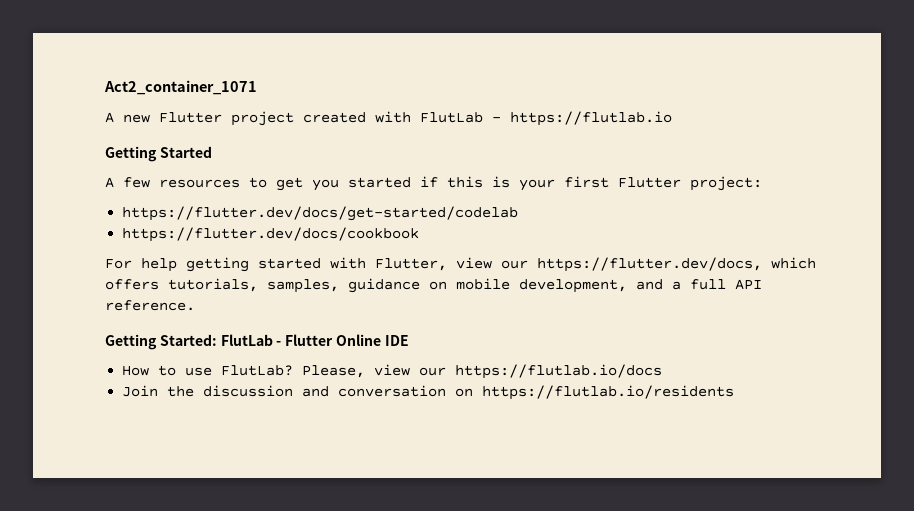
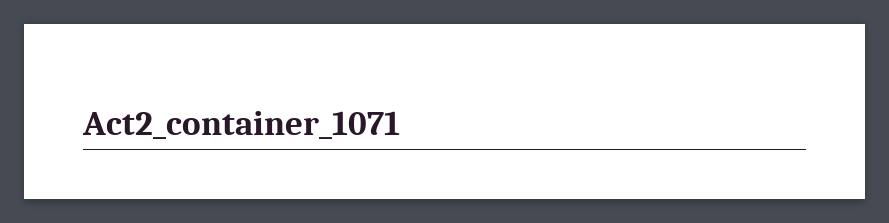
[105,111,672,126] [105,146,212,162] [105,176,762,191] [122,206,519,221] [122,227,420,242] [105,257,816,272] [105,278,762,293] [105,300,195,311] [105,334,409,350] [122,364,663,379] [122,385,735,400] // A new Flutter project created with FlutLab - https://flutlab.io // Getting Started // A few resources to get you started if this is your first Flutter project: // https://flutter.dev/docs/get-started/codelab // https://flutter.dev/docs/cookbook // For help getting started with Flutter, view our https://flutter.dev/docs, which offers tutorials, samples, guidance on mobile development, and a full API reference. // Getting Started: FlutLab - Flutter Online IDE // How to use FlutLab? Please, view our https://flutlab.io/docs // Join the discussion and conversation on https://flutlab.io/residents -> (400, 125) none

